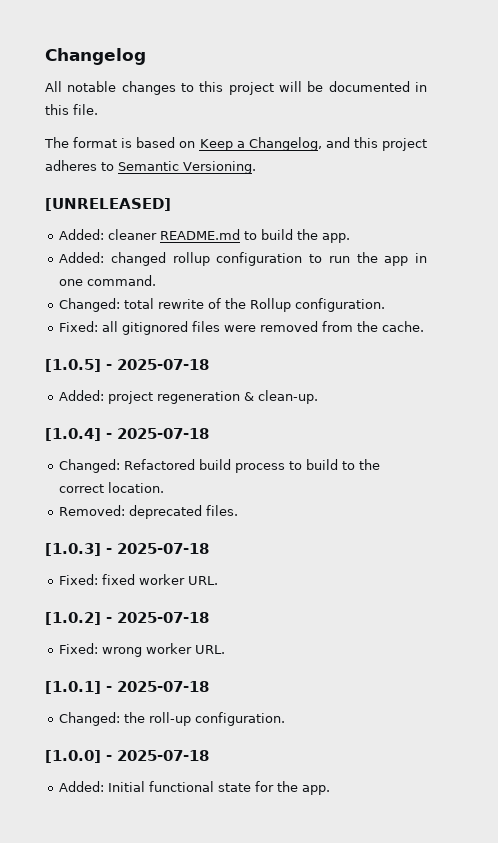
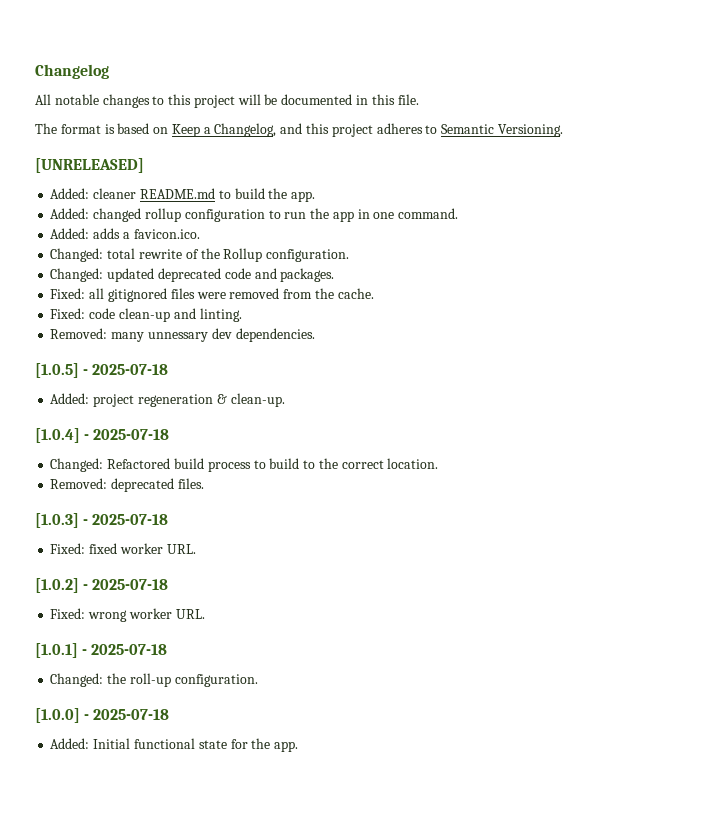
(157, 280) none -> [50,228,200,239] // Added: adds a favicon.ico.
(386, 305) none -> [50,268,335,282] // Changed: updated deprecated code and packages.
(425, 326) none -> [50,308,242,322] [50,328,315,342] // Fixed: code clean-up and linting. // Removed: many unnessary dev dependencies.

